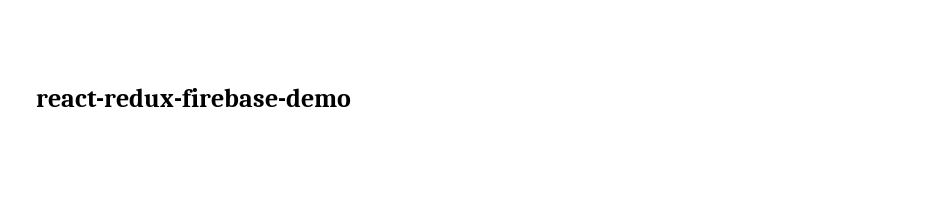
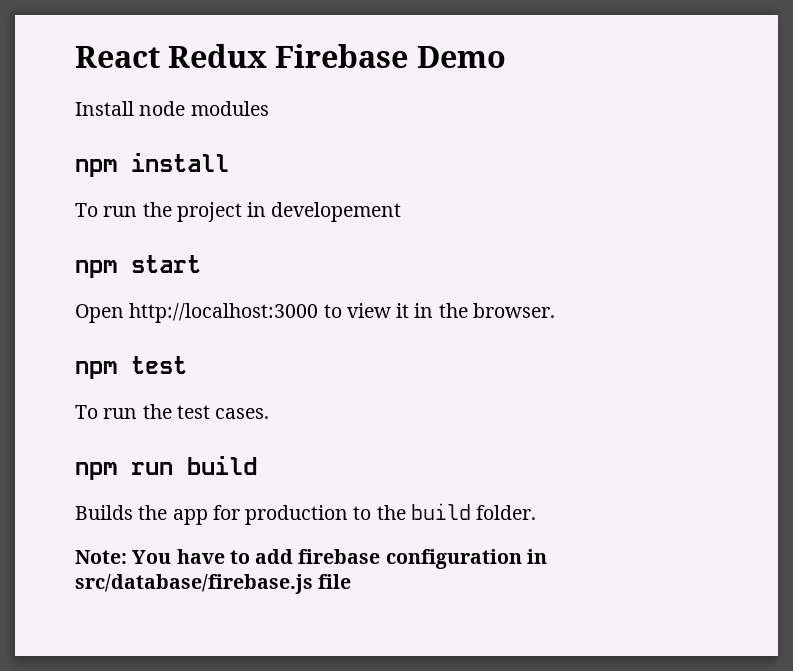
[36,88,351,107] react-redux-firebase-demo -> [75,44,506,68] [75,101,269,116] [75,153,229,177] [75,202,402,222] [75,255,201,278] [75,303,555,323] [75,356,187,379] [75,404,270,419] [75,456,257,480] [75,503,537,525] [75,549,547,569] [75,574,352,594] React Redux Firebase Demo // Install node modules // npm install // To run the project in developement // npm start // Open http://localhost:3000 to view it in the browser. // npm test // To run the test cases. // npm run build // Builds the app for production to the build folder. // Note: You have to add firebase configuration in src/database/firebase.js file

